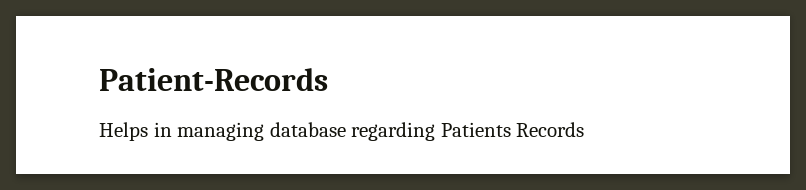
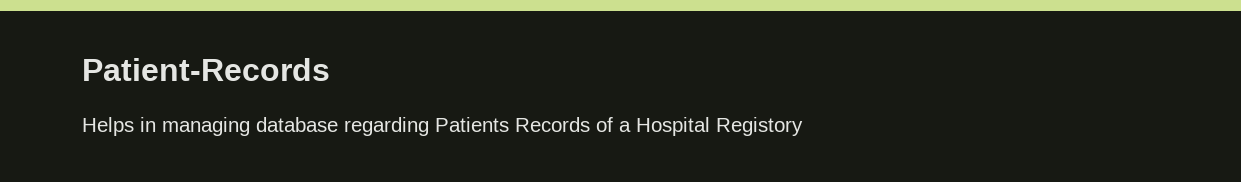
(585, 129) none -> [596,117,803,136] of a Hospital Registory

